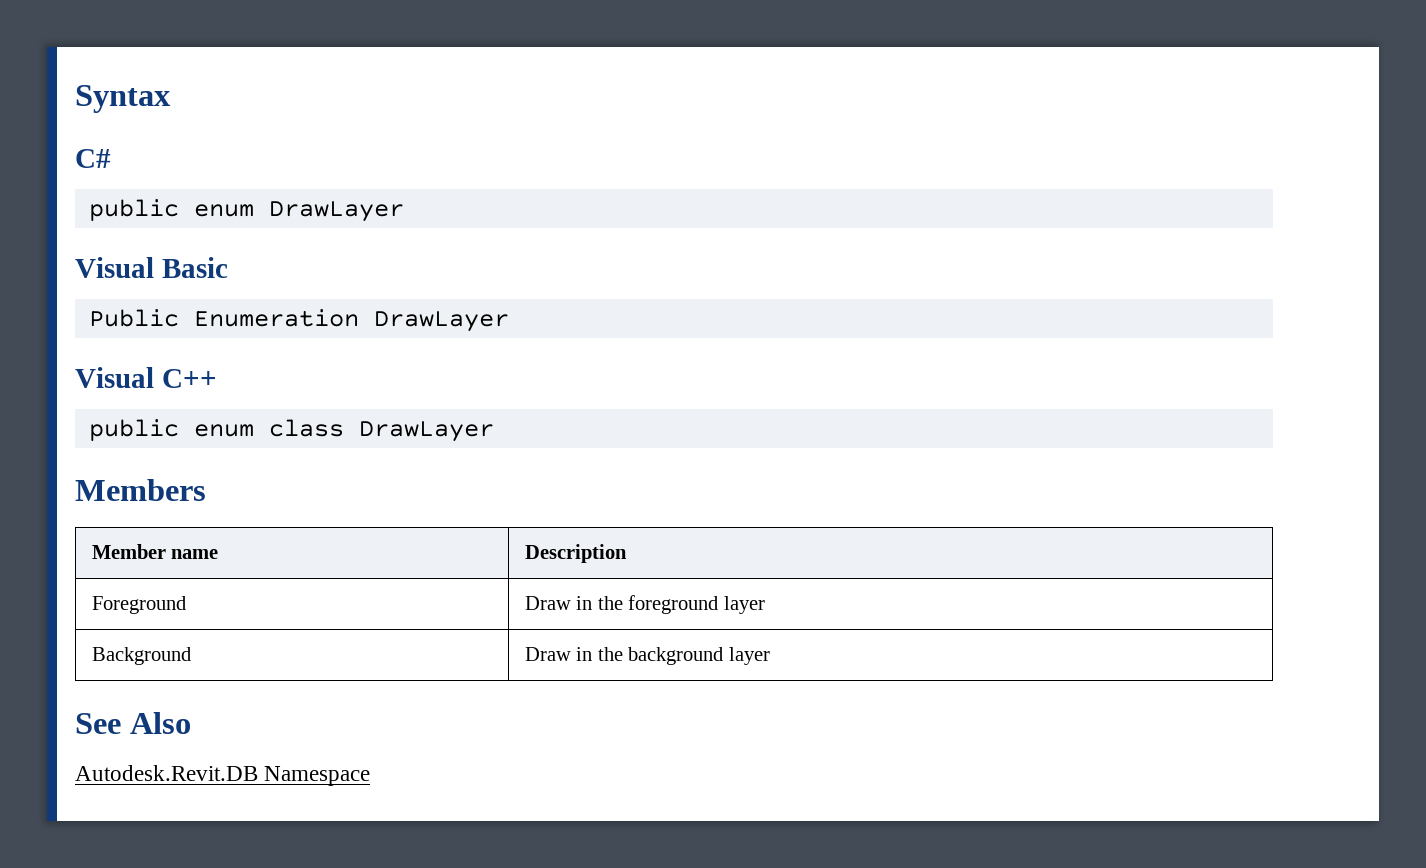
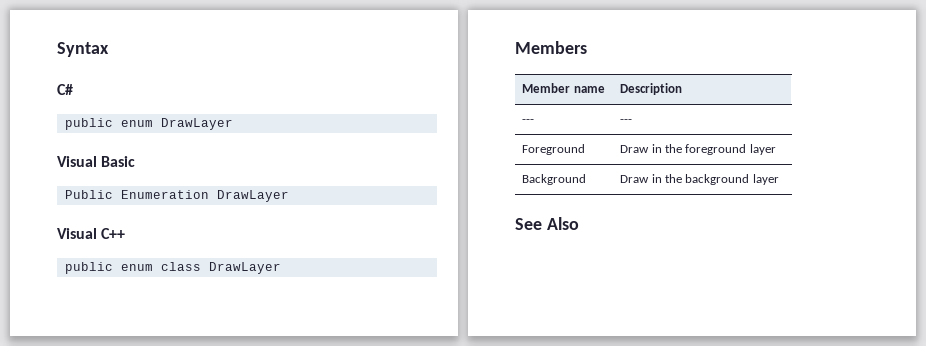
(627, 553) none -> [522,119,535,123] [620,119,633,123] // --- | ---
[75,765,371,786] // Autodesk.Revit.DB Namespace -> (579, 223) none

